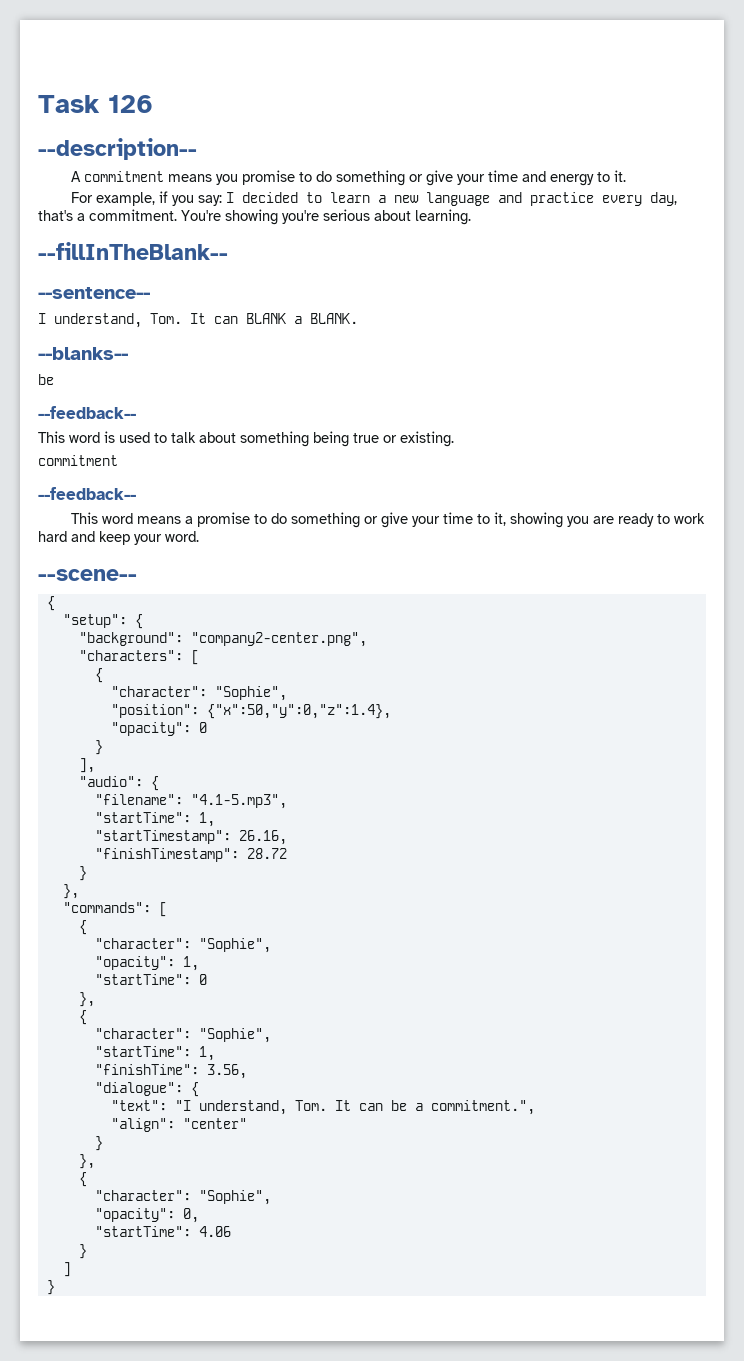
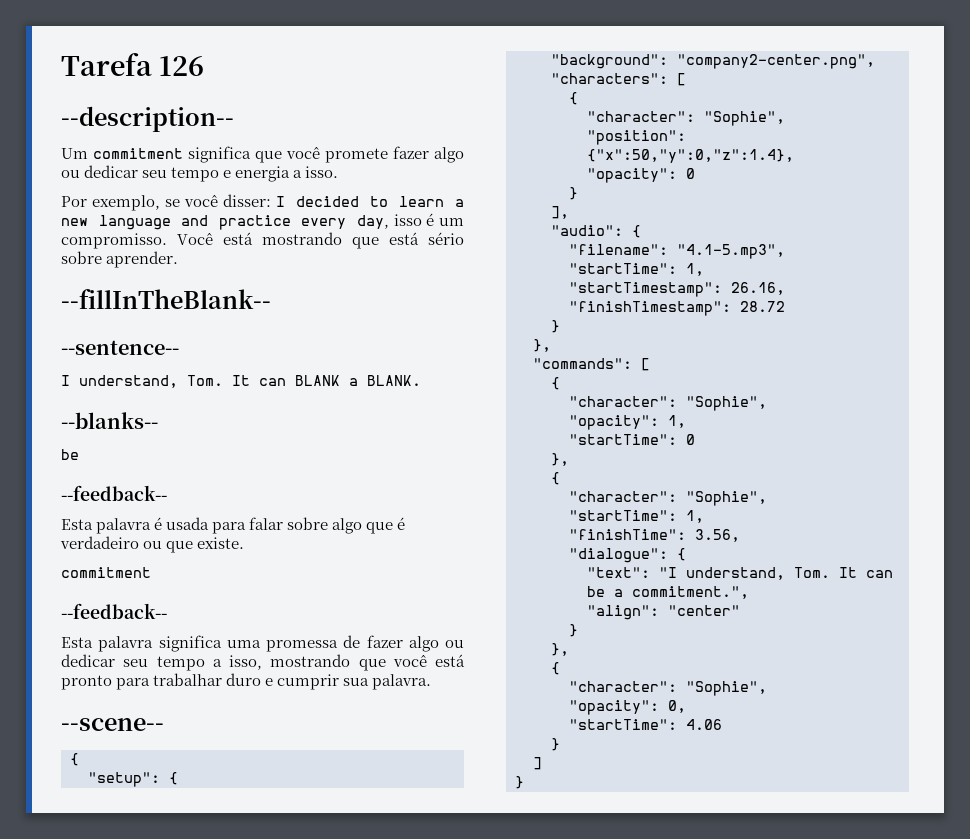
[38,95,100,113] Task -> [61,53,152,76] Tarefa
[71,170,627,186] [71,191,223,206] A commitment means you promise to do something or give your time and energy to it. // For example, if you say: -> [61,146,464,163] [61,165,339,182] [61,194,271,211] Um commitment significa que você promete fazer algo ou dedicar seu tempo e energia a isso. // Por exemplo, se você disser:
[38,209,471,225] that's a commitment. You're showing you're serious about learning. -> [393,213,464,226] [61,232,464,249] [61,251,179,268] isso é um compromisso. Você está mostrando que está sério sobre aprender.
[38,431,454,447] [38,455,118,466] [38,487,136,500] [71,512,706,528] [38,531,199,545] This word is used to talk about something being true or existing. // commitment // --feedback-- // This word means a promise to do something or give your time to it, showing you are ready to work hard and keep your word. -> [61,517,406,534] [60,536,245,553] [61,567,151,578] [61,603,167,619] [61,635,464,652] [61,654,465,671] [61,673,432,690] Esta palavra é usada para falar sobre algo que é verdadeiro ou que existe. // commitment // --feedback-- // Esta palavra significa uma promessa de fazer algo ou dedicar seu tempo a isso, mostrando que você está pronto para trabalhar duro e cumprir sua palavra.

